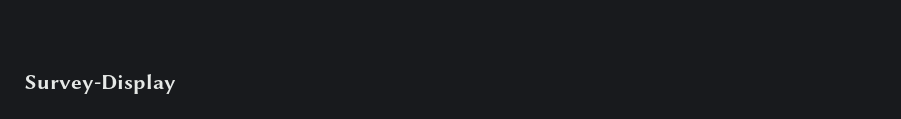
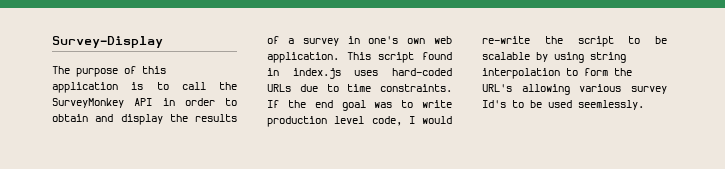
(176, 84) none -> [52,66,166,77] [52,82,237,93] [52,98,237,108] [52,114,237,125] [267,36,452,46] [267,52,452,63] [267,68,452,79] [267,84,452,92] [267,100,452,111] [267,116,452,127] [482,36,667,47] [482,52,626,63] [482,68,632,79] [482,84,667,95] [482,100,644,110] // The purpose of this application is to call the SurveyMonkey API in order to obtain and display the results of a survey in one's own web application. This script found in index.js uses hard-coded URLs due to time constraints. If the end goal was to write production level code, I would re-write the script to be scalable by using string interpolation to form the URL's allowing various survey Id's to be used seemlessly.

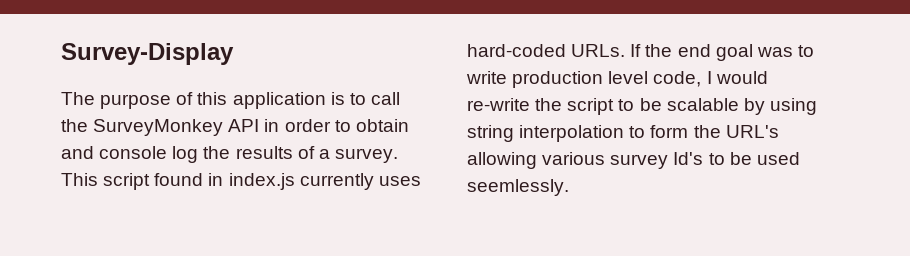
[120,114,163,125] display -> [99,146,199,163] console log
[302,36,452,46] [267,52,339,63] survey in one's own web application. -> [334,148,398,163] survey.
(341, 73) none -> [299,173,374,190] currently
[267,84,452,92] URLs due to time constraints. -> [571,44,626,57] URLs.

